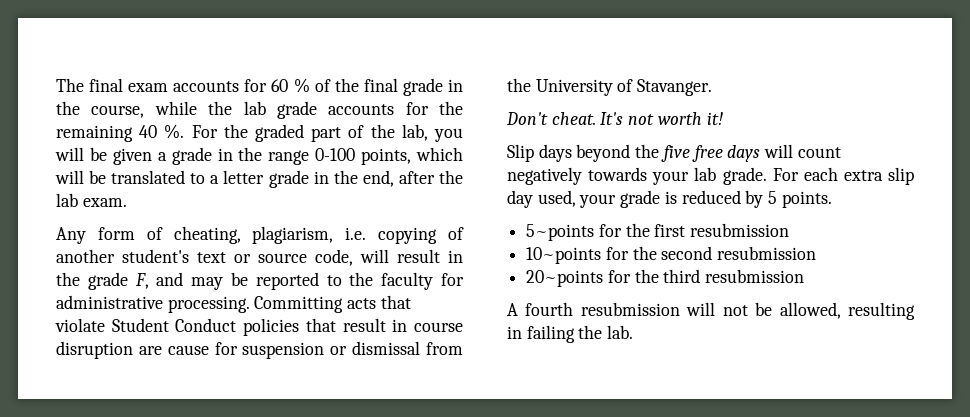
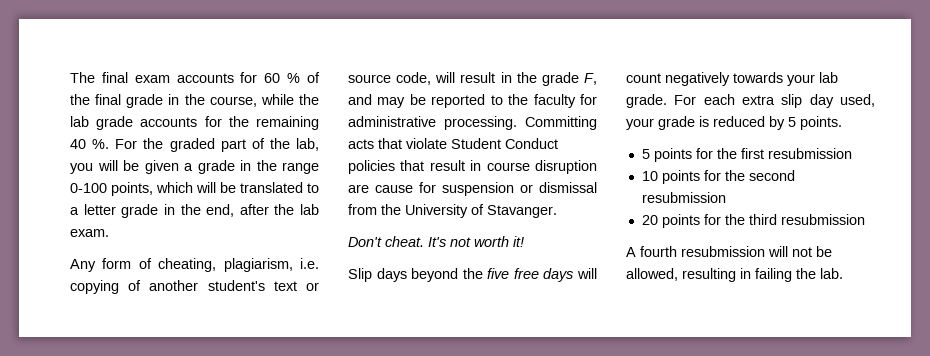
[526,224,595,241] 5~points -> [641,148,692,162] 5 points
[526,247,602,264] 10~points -> [641,170,700,184] 10 points
[526,270,604,287] 20~points -> [641,214,700,228] 20 points

